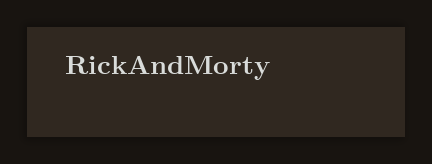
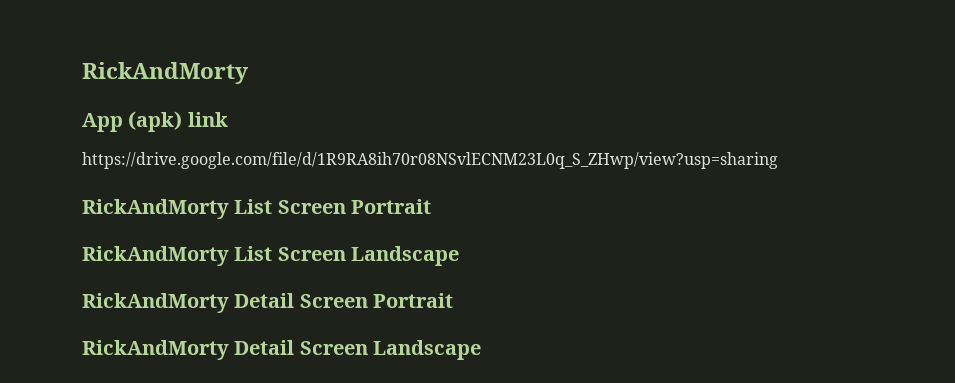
[65,55,270,80] RickAndMorty -> [82,62,249,84] [82,111,228,132] [82,152,778,169] [82,199,432,219] [82,246,460,266] [82,293,454,313] [82,340,482,360] RickAndMorty // App (apk) link // https://drive.google.com/file/d/1R9RA8ih70r08NSvlECNM23L0q_S_ZHwp/view?usp=sharing // RickAndMorty List Screen Portrait // RickAndMorty List Screen Landscape // RickAndMorty Detail Screen Portrait // RickAndMorty Detail Screen Landscape

